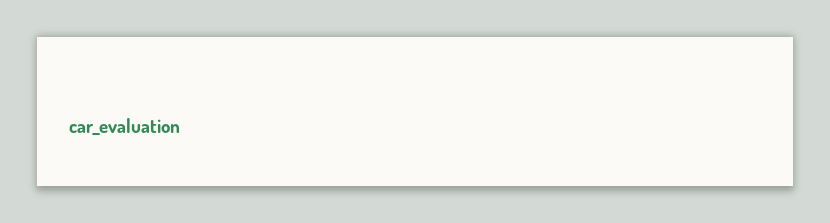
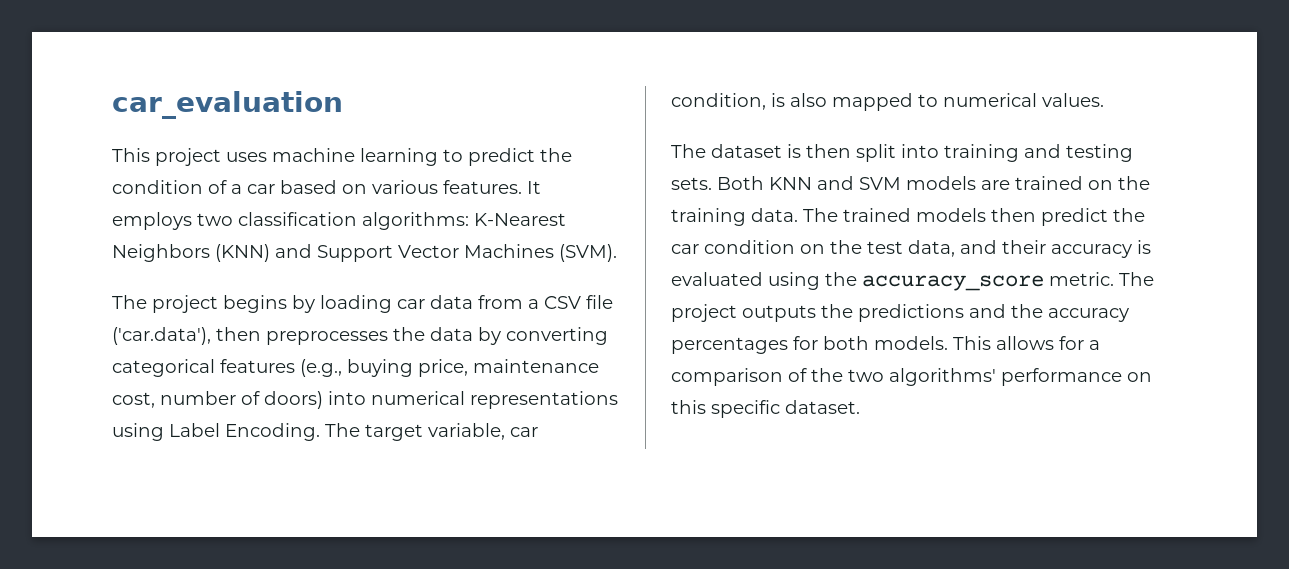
(180, 127) none -> [112,148,572,166] [112,180,541,194] [112,212,566,230] [112,244,617,262] [112,295,613,313] [112,327,608,345] [112,359,599,377] [112,391,618,409] [112,423,538,441] [671,93,1104,111] [671,144,1133,162] [671,176,1150,190] [671,208,1145,226] [671,240,1151,258] [671,272,1154,291] [671,304,1129,322] [671,336,1100,354] [671,368,1152,386] [671,400,860,418] // This project uses machine learning to predict the condition of a car based on various features. It employs two classification algorithms: K-Nearest Neighbors (KNN) and Support Vector Machines (SVM). // The project begins by loading car data from a CSV file ('car.data'), then preprocesses the data by converting categorical features (e.g., buying price, maintenance cost, number of doors) into numerical representations using Label Encoding. The target variable, car condition, is also mapped to numerical values. // The dataset is then split into training and testing sets. Both KNN and SVM models are trained on the training data. The trained models then predict the car condition on the test data, and their accuracy is evaluated using the accuracy_score metric. The project outputs the predictions and the accuracy percentages for both models. This allows for a comparison of the two algorithms' performance on this specific dataset.

